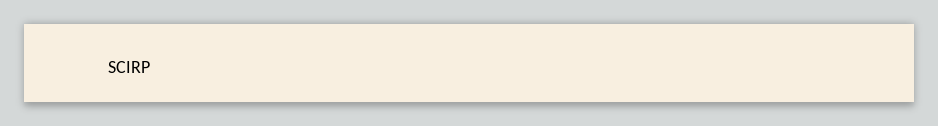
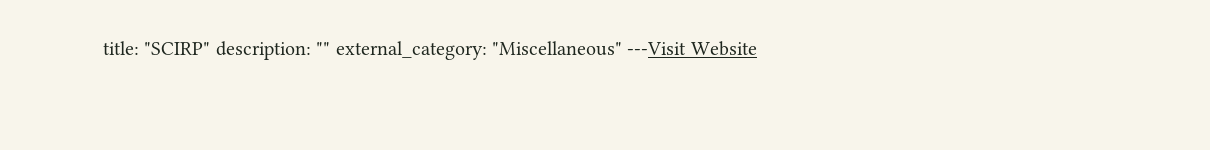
[108,61,150,73] SCIRP -> [103,41,757,60] title: "SCIRP" description: "" external_category: "Miscellaneous" ---Visit Website

